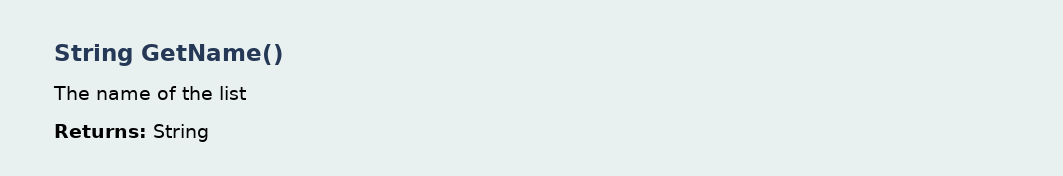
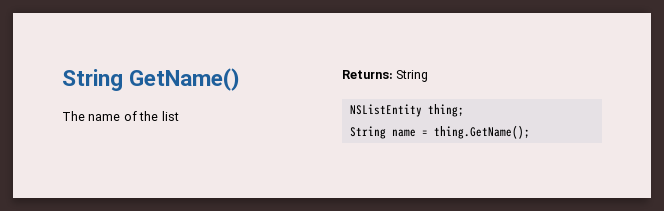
(209, 133) none -> [349,104,464,117] [349,125,530,139] // NSListEntity thing; // String name = thing.GetName();

